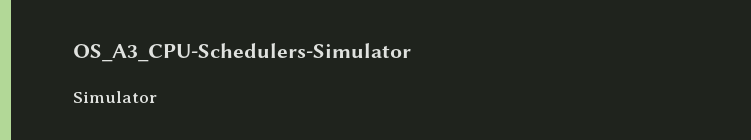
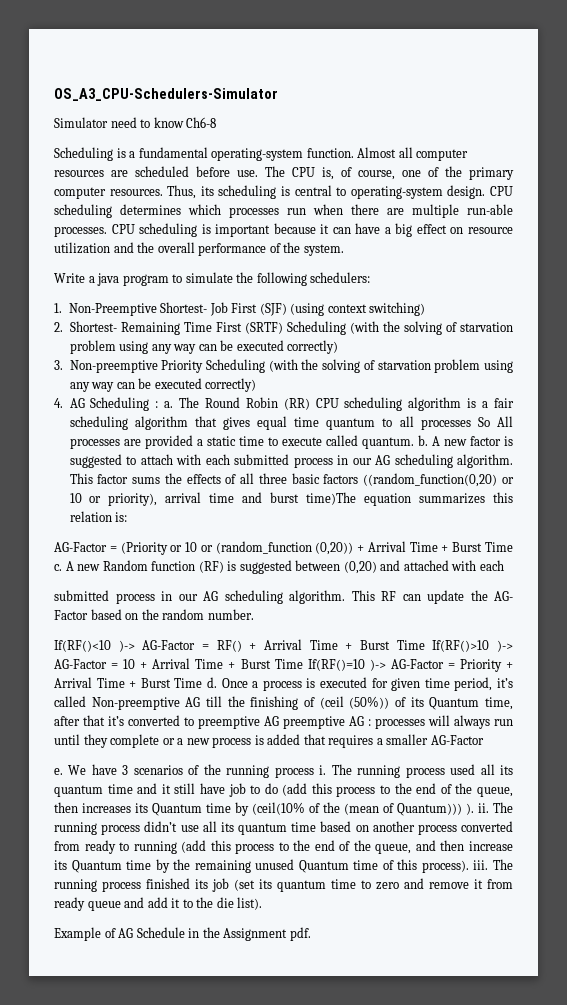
(157, 97) none -> [110,117,217,128] [54,147,469,161] [54,166,514,180] [54,185,513,199] [54,204,513,218] [54,223,514,237] [54,242,344,256] [54,272,371,286] [54,302,426,316] [54,321,513,335] [69,340,339,354] [54,359,513,373] [69,378,257,392] [54,397,514,411] [69,416,513,430] [69,435,513,449] [69,454,513,468] [69,473,514,487] [69,492,513,506] [69,511,128,522] [54,541,513,555] [54,560,504,574] [54,590,513,604] [54,609,254,620] [54,639,513,652] [54,658,513,672] [54,677,514,691] [54,696,513,710] [54,715,513,729] [54,734,484,748] [54,764,514,778] [54,783,513,797] [54,802,513,816] [54,821,513,835] [54,840,514,854] [54,859,513,873] [54,878,513,892] [54,897,263,911] [54,927,311,941] need to know Ch6-8 // Scheduling is a fundamental operating-system function. Almost all computer resources are scheduled before use. The CPU is, of course, one of the primary computer resources. Thus, its scheduling is central to operating-system design. CPU scheduling determines which processes run when there are multiple run-able processes. CPU scheduling is important because it can have a big effect on resource utilization and the overall performance of the system. // Write a java program to simulate the following schedulers: // 1. Non-Preemptive Shortest- Job First (SJF) (using context switching) // 2. Shortest- Remaining Time First (SRTF) Scheduling (with the solving of starvation problem using any way can be executed correctly) // 3. Non-preemptive Priority Scheduling (with the solving of starvation problem using any way can be executed correctly) // 4. AG Scheduling : a. The Round Robin (RR) CPU scheduling algorithm is a fair scheduling algorithm that gives equal time quantum to all processes So All processes are provided a static time to execute called quantum. b. A new factor is suggested to attach with each submitted process in our AG scheduling algorithm. This factor sums the effects of all three basic factors ((random_function(0,20) or 10 or priority), arrival time and burst time)The equation summarizes this relation is: // AG-Factor = (Priority or 10 or (random_function (0,20)) + Arrival Time + Burst Time c. A new Random function (RF) is suggested between (0,20) and attached with each // submitted process in our AG scheduling algorithm. This RF can update the AG- Factor based on the random number. // If(RF()<10 )-> AG-Factor = RF() + Arrival Time + Burst Time If(RF()>10 )-> AG-Factor = 10 + Arrival Time + Burst Time If(RF()=10 )-> AG-Factor = Priority + Arrival Time + Burst Time d. Once a process is executed for given time period, it’s called Non-preemptive AG till the finishing of (ceil (50%)) of its Quantum time, after that it’s converted to preemptive AG preemptive AG : processes will always run until they complete or a new process is added that requires a smaller AG-Factor // e. We have 3 scenarios of the running process i. The running process used all its quantum time and it still have job to do (add this process to the end of the queue, then increases its Quantum time by (ceil(10% of the (mean of Quantum))) ). ii. The running process didn’t use all its quantum time based on another process converted from ready to running (add this process to the end of the queue, and then increase its Quantum time by the remaining unused Quantum time of this process). iii. The running process finished its job (set its quantum time to zero and remove it from ready queue and add it to the die list). // Example of AG Schedule in the Assignment pdf.

